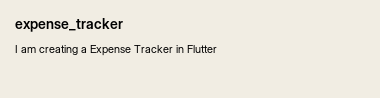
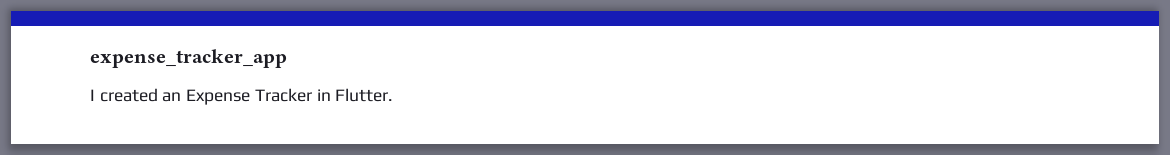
[15,18,123,32] expense_tracker -> [90,49,287,68] expense_tracker_app
[21,45,87,55] am creating a -> [99,88,182,102] created an
[187,45,217,53] Flutter -> [335,88,393,102] Flutter.

